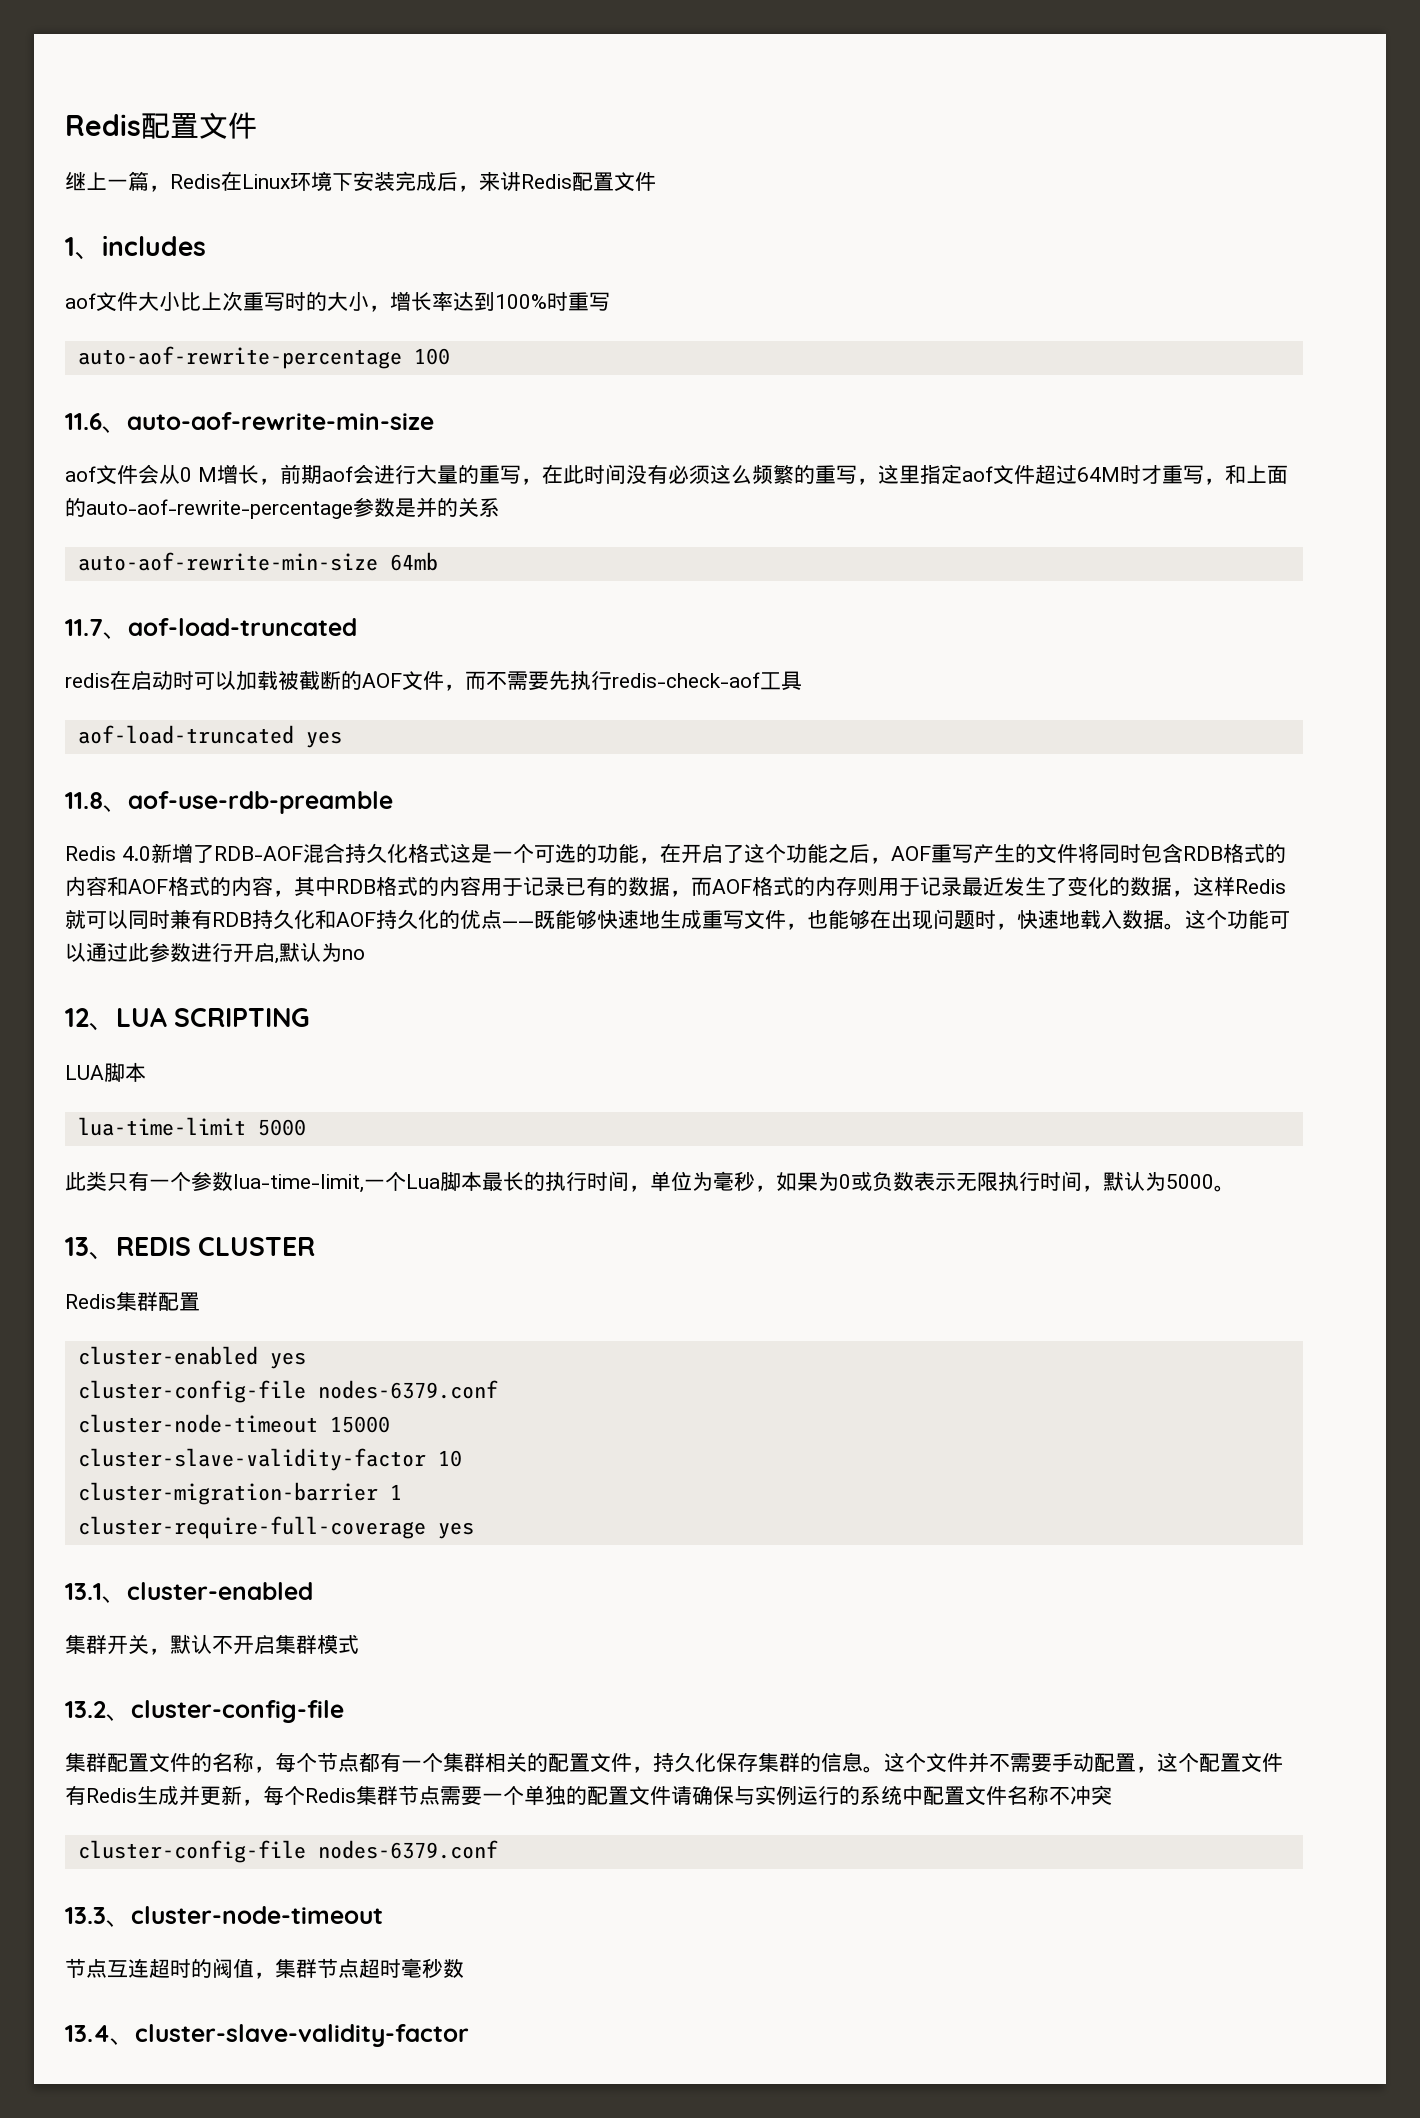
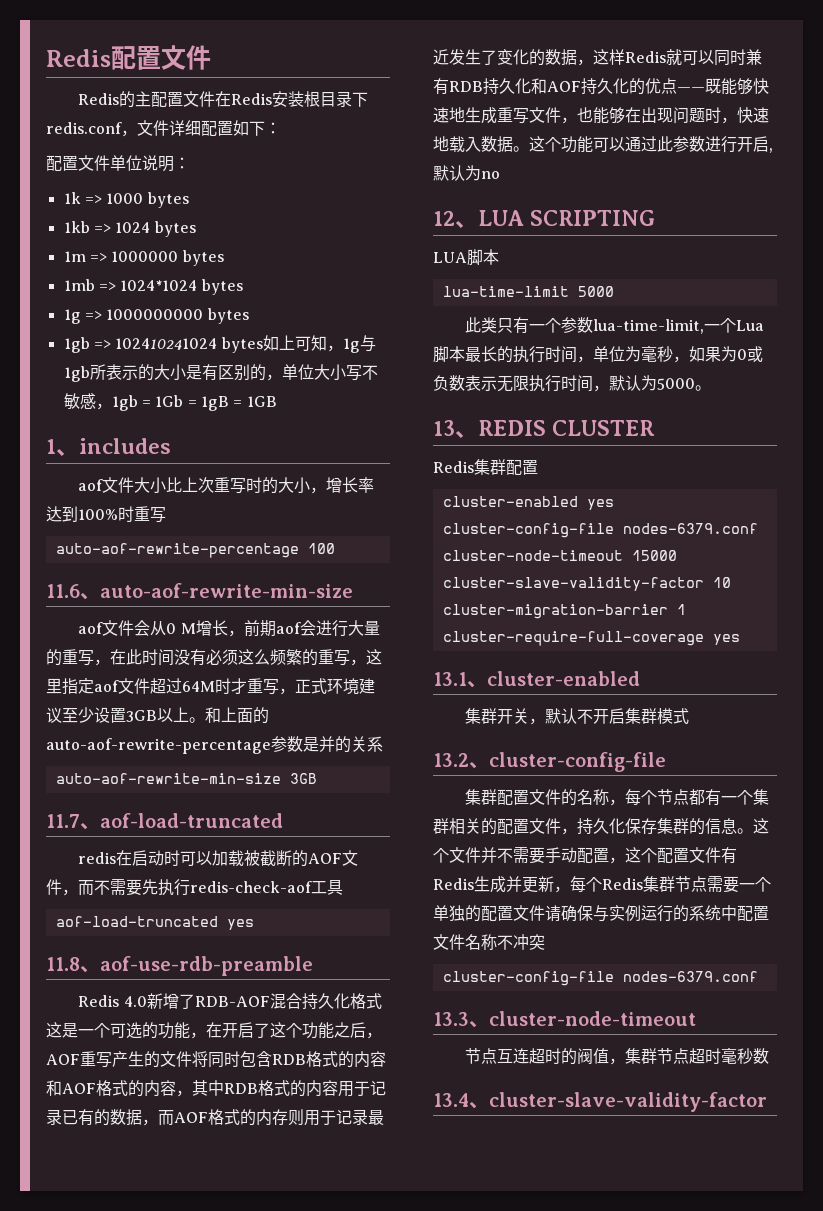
[65,112,257,139] [65,171,656,192] Redis配置文件 // 继上一篇，Redis在Linux环境下安装完成后，来讲Redis配置文件 -> [46,45,211,70] [78,91,369,108] [46,120,281,137] [46,155,190,172] [63,192,189,208] [63,221,196,237] [63,250,224,266] [63,279,243,295] [63,308,249,324] [63,335,376,353] [63,364,378,382] [63,393,277,411] Redis配置文件 // Redis的主配置文件在Redis安装根目录下redis.conf，文件详细配置如下： // 配置文件单位说明： // 1k => 1000 bytes // 1kb => 1024 bytes // 1m => 1000000 bytes // 1mb => 1024*1024 bytes // 1g => 1000000000 bytes // 1gb => 102410241024 bytes如上可知，1g与1gb所表示的大小是有区别的，单位大小写不敏感，1gb = 1Gb = 1gB = 1GB
(1225, 481) none -> [295,678,375,695] [46,707,205,723] 正式环境建议至少设置3GB以上。
[389,552,438,571] 64mb -> [289,773,317,784] 3GB

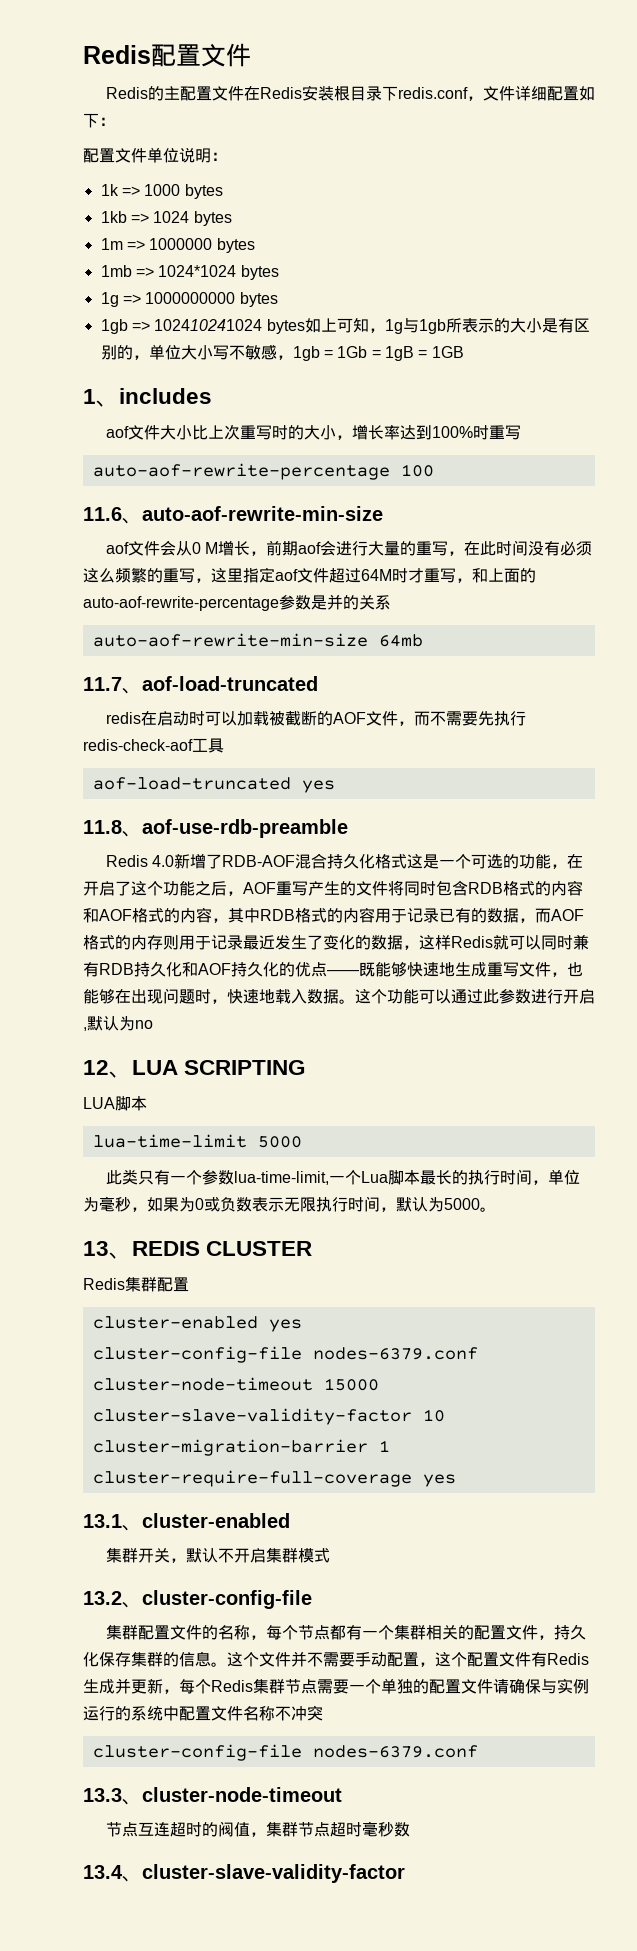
[295,678,375,695] [46,707,205,723] 正式环境建议至少设置3GB以上。 -> (472, 580) none
[289,773,317,784] 3GB -> [378,634,423,647] 64mb

